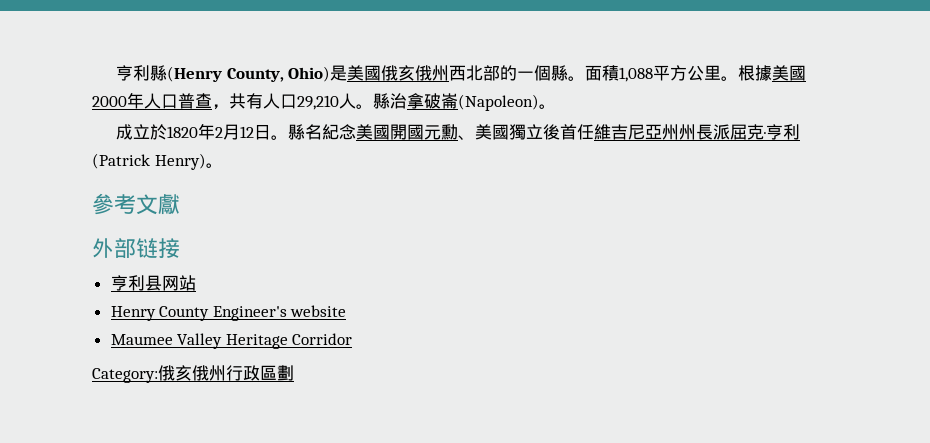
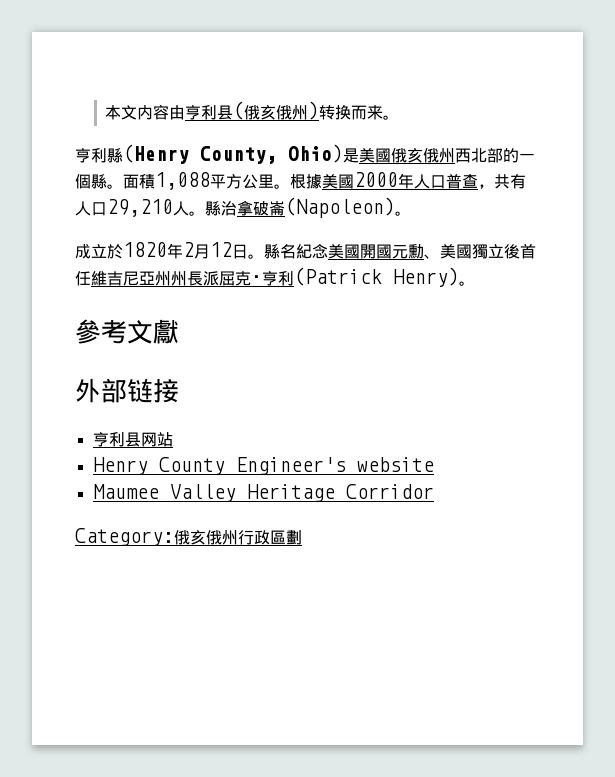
(116, 73) none -> [105,101,400,120] 本文内容由亨利县(俄亥俄州)转换而来。 //

